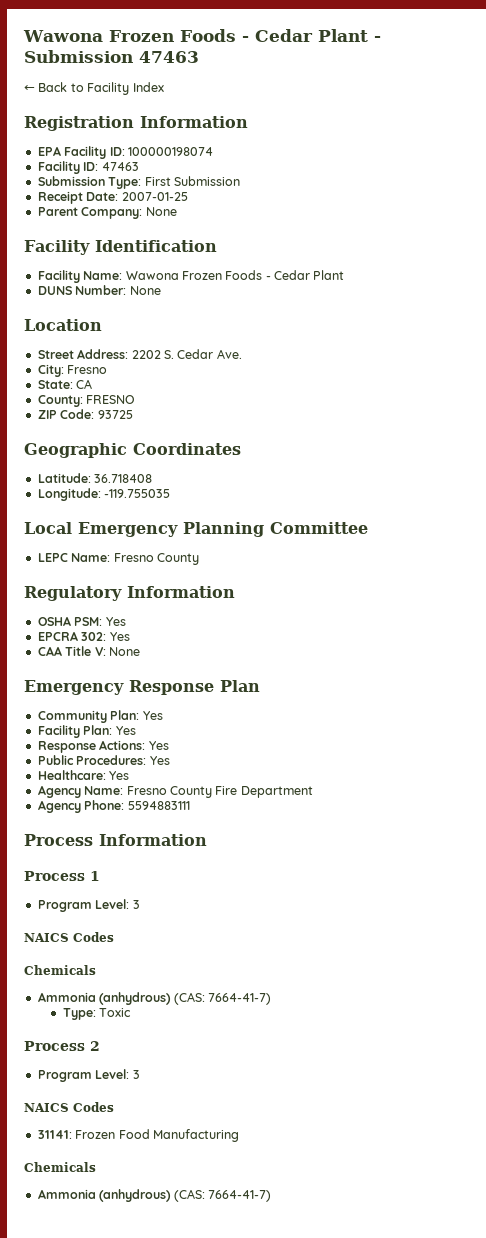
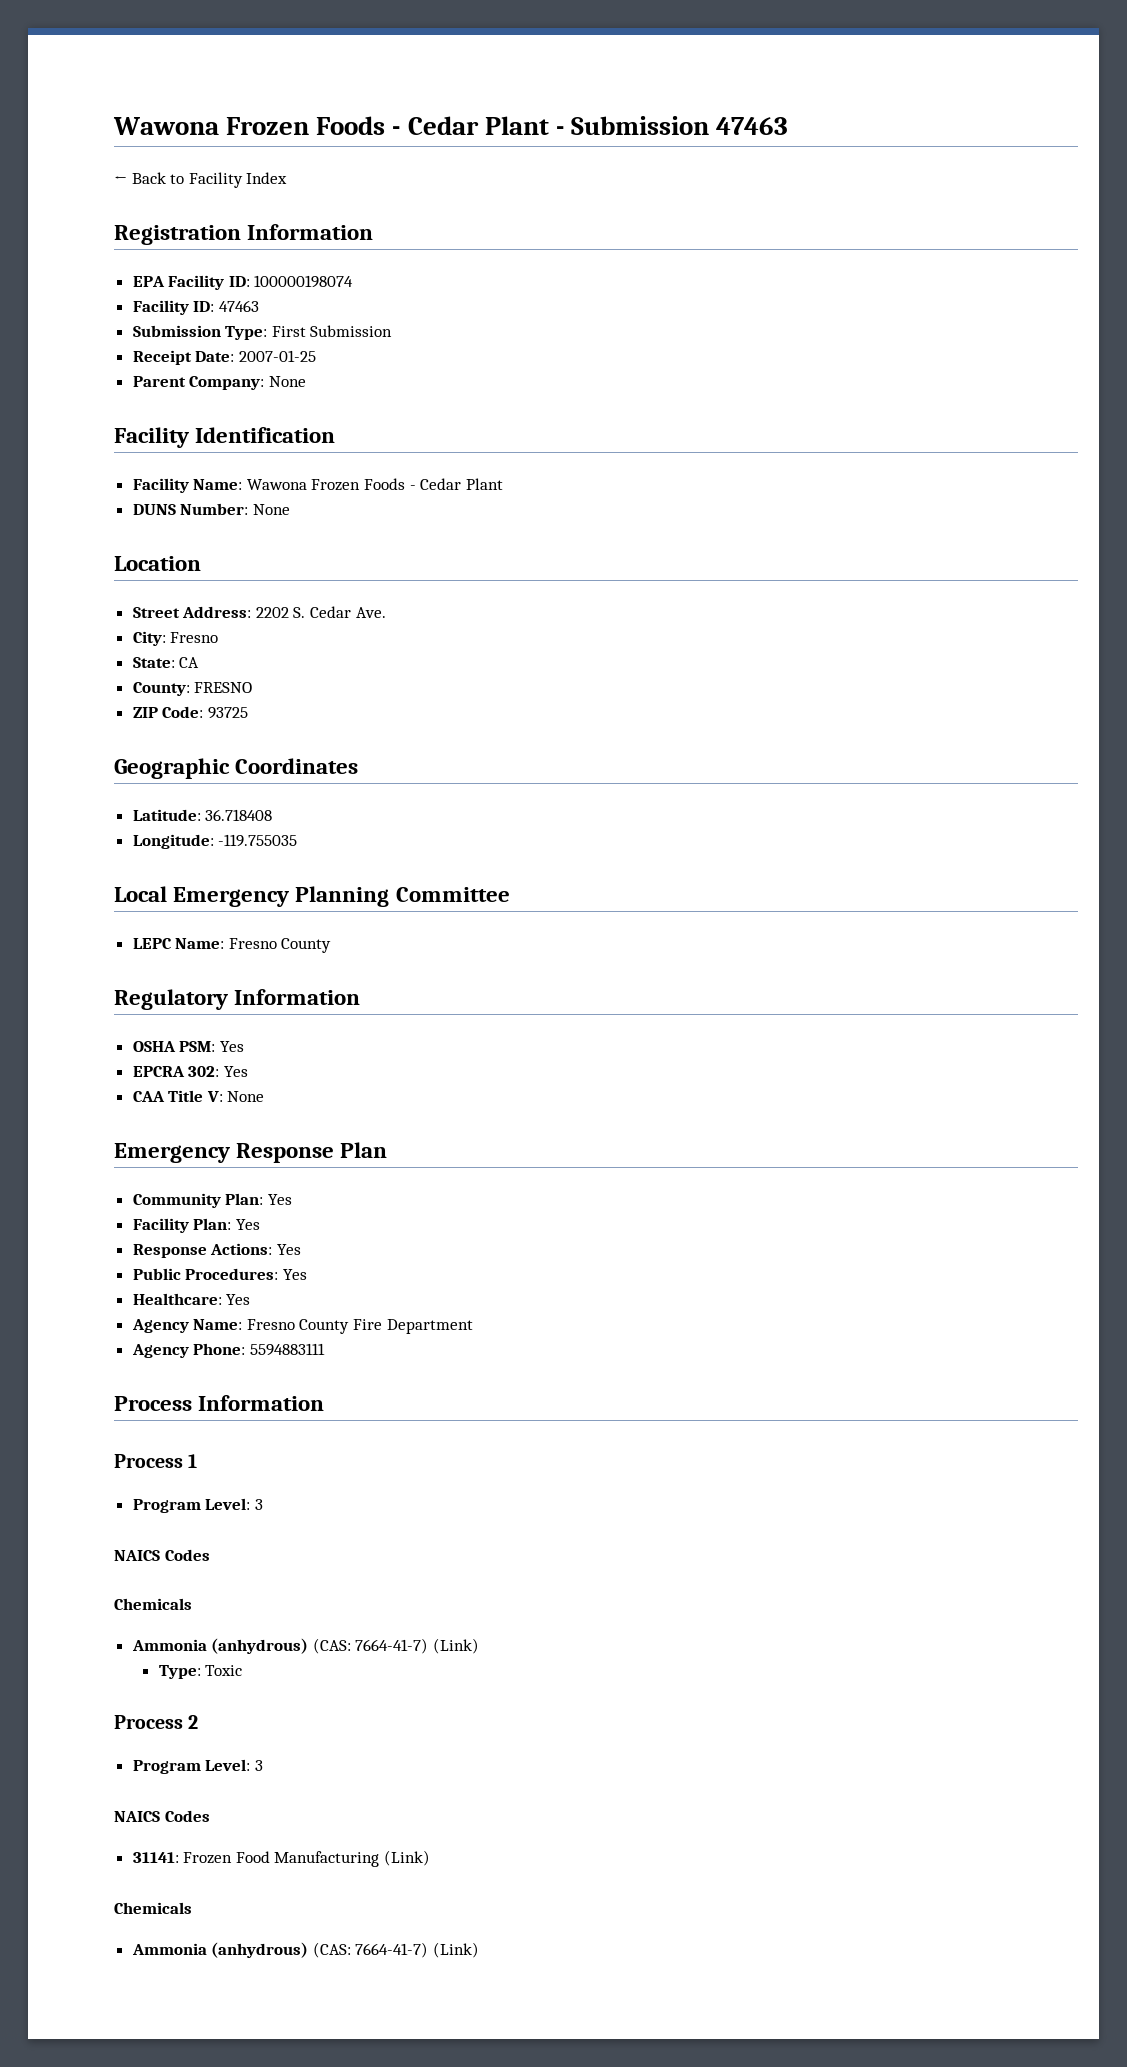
(271, 999) none -> [433,1638,480,1654] (Link)
[24,1162,96,1172] [37,1189,271,1202] // Chemicals // Ammonia (anhydrous) (CAS: 7664-41-7) -> [384,1850,431,1866] [114,1902,192,1914] [131,1942,480,1958] (Link) // Chemicals // Ammonia (anhydrous) (CAS: 7664-41-7) (Link)

